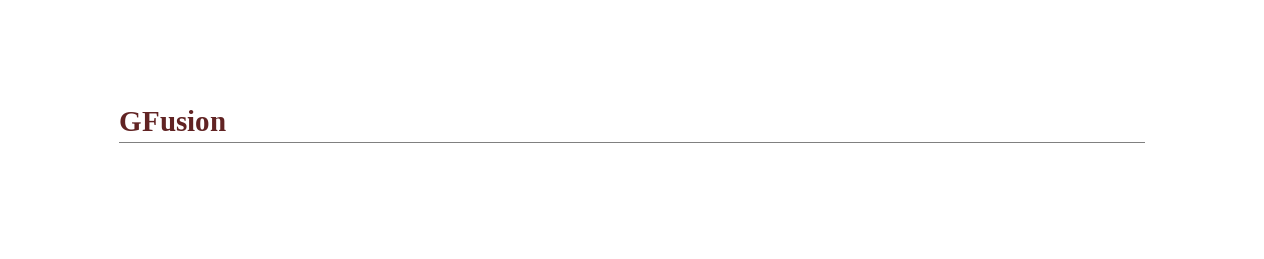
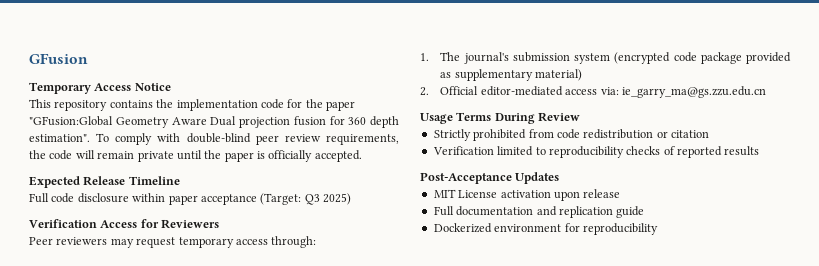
(226, 120) none -> [29,82,171,94] [29,99,355,111] [29,116,399,128] [29,133,399,145] [29,150,362,162] [29,176,180,188] [29,193,351,205] [29,219,220,229] [29,236,317,248] [420,52,791,64] [440,69,583,81] [420,86,766,98] [420,112,581,124] [433,129,709,141] [432,146,760,158] [420,172,560,184] [433,189,621,201] [433,206,645,218] [433,223,658,235] // Temporary Access Notice // This repository contains the implementation code for the paper "GFusion:Global Geometry Aware Dual projection fusion for 360 depth estimation". To comply with double-blind peer review requirements, the code will remain private until the paper is officially accepted. // Expected Release Timeline // Full code disclosure within paper acceptance (Target: Q3 2025) // Verification Access for Reviewers // Peer reviewers may request temporary access through: // 1. The journal's submission system (encrypted code package provided as supplementary material) // 2. Official editor-mediated access via: ie_garry_ma@gs.zzu.edu.cn // Usage Terms During Review // Strictly prohibited from code redistribution or citation // Verification limited to reproducibility checks of reported results // Post-Acceptance Updates // MIT License activation upon release // Full documentation and replication guide // Dockerized environment for reproducibility

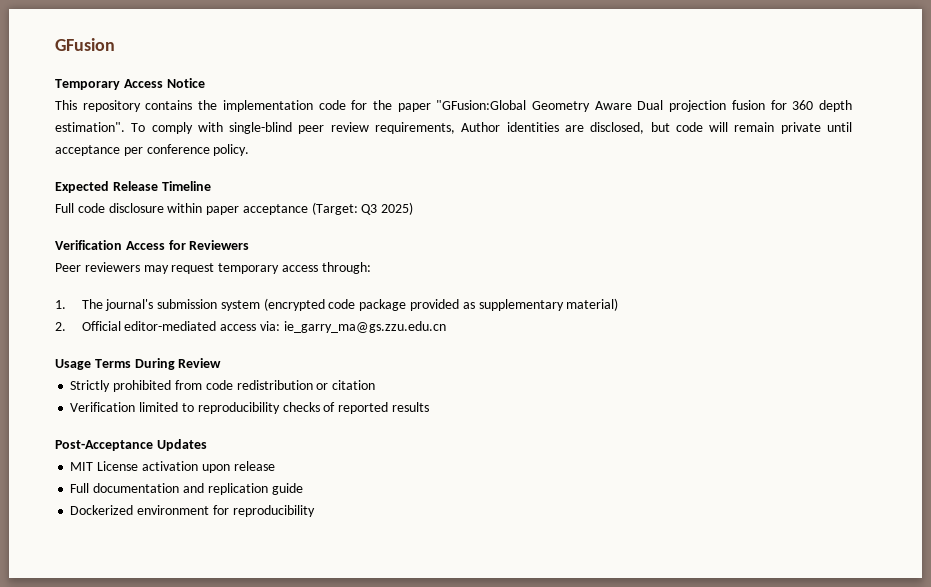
[186,133,251,143] double-blind -> [229,122,293,134] single-blind
[29,150,46,159] the -> [461,122,670,134] Author identities are disclosed, but
[204,150,362,162] the paper is officially accepted. -> [55,144,250,156] acceptance per conference policy.

